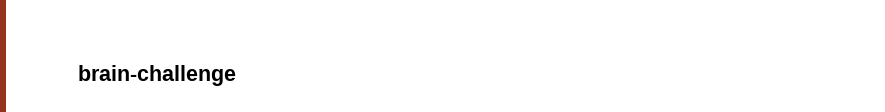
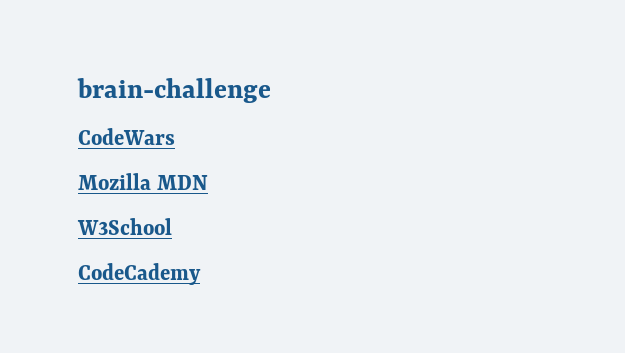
(236, 75) none -> [78,128,175,145] [78,173,209,190] [77,218,172,235] [78,263,201,285] // CodeWars // Mozilla MDN // W3School // CodeCademy

